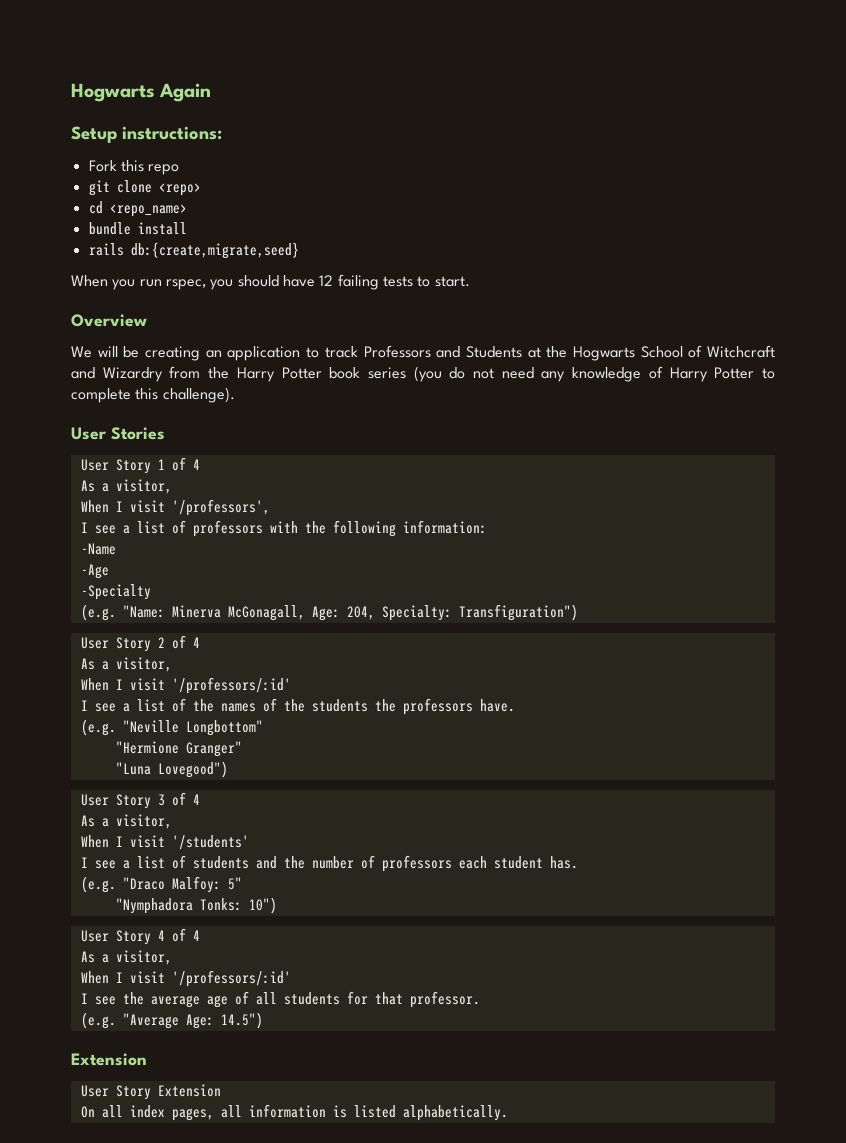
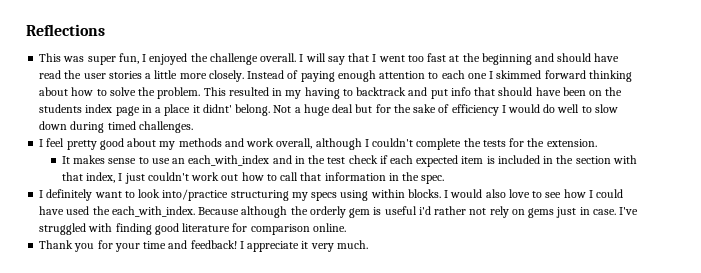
[71,83,212,102] [71,126,222,143] [88,160,180,175] [88,180,201,196] [88,201,187,217] [88,222,187,235] [88,242,299,259] [71,274,470,290] [71,314,147,327] [71,345,775,361] [71,366,775,382] [71,387,235,403] [71,427,165,440] [80,457,200,474] [80,479,172,494] [80,499,270,516] [80,520,487,537] [80,543,116,555] [80,564,109,579] [80,584,151,600] [80,604,578,621] [80,635,200,652] [80,657,172,672] [80,677,291,694] [80,698,515,715] [80,719,263,736] [115,741,242,757] [115,761,228,778] [80,792,200,809] [80,814,172,829] [80,835,249,850] [80,855,578,872] [80,876,242,893] [115,897,277,914] [80,928,200,945] [80,950,172,965] [80,970,291,987] [80,991,480,1008] [80,1012,263,1029] [71,1053,147,1066] [80,1084,221,1100] [80,1104,508,1121] Hogwarts Again // Setup instructions: // Fork this repo // git clone <repo> // cd <repo_name> // bundle install // rails db:{create,migrate,seed} // When you run rspec, you should have 12 failing tests to start. // Overview // We will be creating an application to track Professors and Students at the Hogwarts School of Witchcraft and Wizardry from the Harry Potter book series (you do not need any knowledge of Harry Potter to complete this challenge). // User Stories // User Story 1 of 4 // As a visitor, // When I visit '/professors', // I see a list of professors with the following information: // -Name // -Age // -Specialty // (e.g. "Name: Minerva McGonagall, Age: 204, Specialty: Transfiguration") // User Story 2 of 4 // As a visitor, // When I visit '/professors/:id' // I see a list of the names of the students the professors have. // (e.g. "Neville Longbottom" // "Hermione Granger" // "Luna Lovegood") // User Story 3 of 4 // As a visitor, // When I visit '/students' // I see a list of students and the number of professors each student has. // (e.g. "Draco Malfoy: 5" // "Nymphadora Tonks: 10") // User Story 4 of 4 // As a visitor, // When I visit '/professors/:id' // I see the average age of all students for that professor. // (e.g. "Average Age: 14.5") // Extension // User Story Extension // On all index pages, all information is listed alphabetically. -> [26,24,105,36] [39,53,620,65] [39,70,632,82] [39,87,623,99] [39,104,618,116] [39,121,193,133] [39,138,597,150] [61,155,637,167] [61,172,445,184] [39,189,624,201] [39,206,639,218] [39,223,346,235] [39,240,368,252] Reflections // This was super fun, I enjoyed the challenge overall. I will say that I went too fast at the beginning and should have read the user stories a little more closely. Instead of paying enough attention to each one I skimmed forward thinking about how to solve the problem. This resulted in my having to backtrack and put info that should have been on the students index page in a place it didnt' belong. Not a huge deal but for the sake of efficiency I would do well to slow down during timed challenges. // I feel pretty good about my methods and work overall, although I couldn't complete the tests for the extension. // It makes sense to use an each_with_index and in the test check if each expected item is included in the section with that index, I just couldn't work out how to call that information in the spec. // I definitely want to look into/practice structuring my specs using within blocks. I would also love to see how I could have used the each_with_index. Because although the orderly gem is useful i'd rather not rely on gems just in case. I've struggled with finding good literature for comparison online. // Thank you for your time and feedback! I appreciate it very much.

